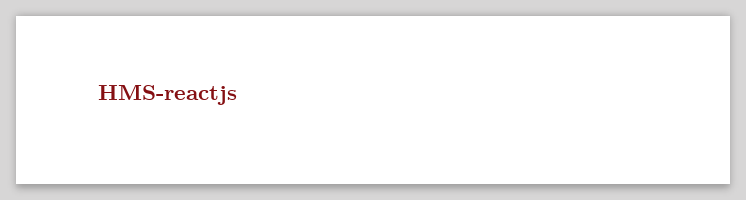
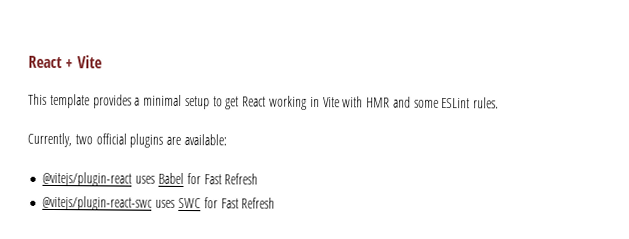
[98,85,237,105] HMS-reactjs -> [28,55,102,69] [28,93,500,110] [27,132,227,148] [42,171,259,187] [42,195,276,211] React + Vite // This template provides a minimal setup to get React working in Vite with HMR and some ESLint rules. // Currently, two official plugins are available: // @vitejs/plugin-react uses Babel for Fast Refresh // @vitejs/plugin-react-swc uses SWC for Fast Refresh

